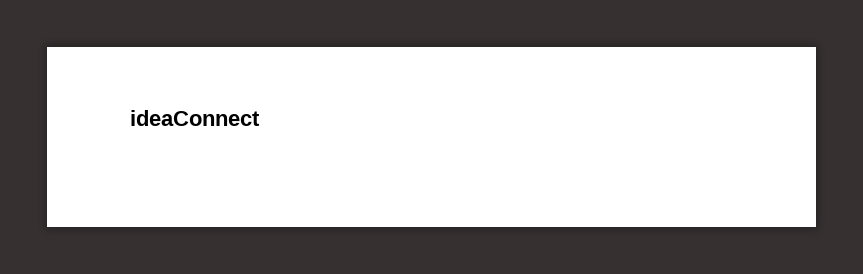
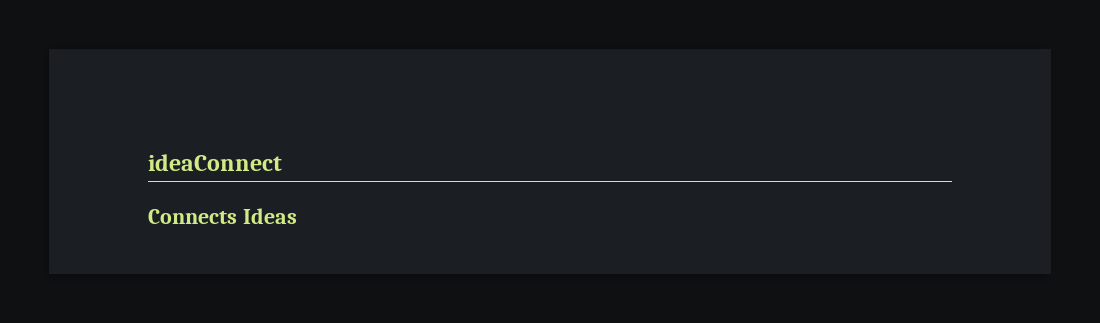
(260, 118) none -> [148,208,297,224] // Connects Ideas

